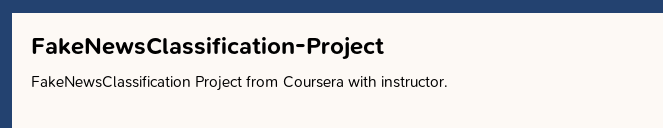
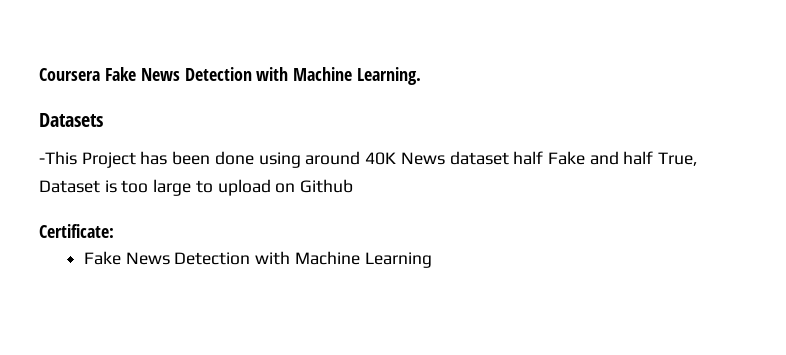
[31,37,384,60] [31,75,448,91] FakeNewsClassification-Project // FakeNewsClassification Project from Coursera with instructor. -> [39,67,422,85] [39,113,103,127] [39,151,698,168] [39,179,354,196] [39,224,114,238] [83,251,432,268] Coursera Fake News Detection with Machine Learning. // Datasets // -This Project has been done using around 40K News dataset half Fake and half True, Dataset is too large to upload on Github // Certificate: // Fake News Detection with Machine Learning

